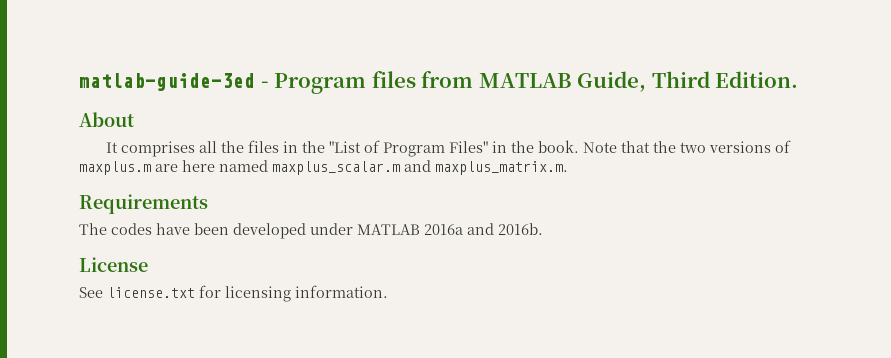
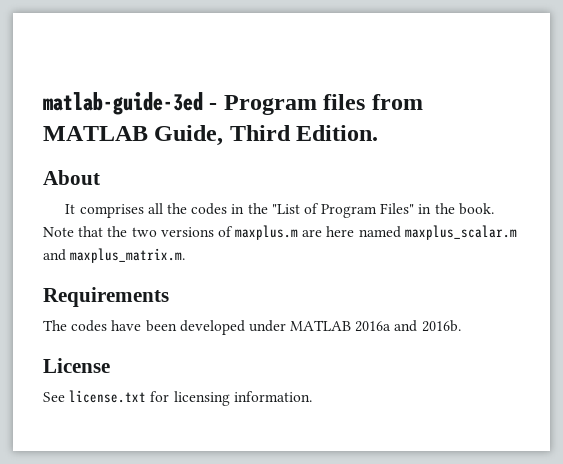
[248,140,280,153] files -> [191,203,228,215] codes

